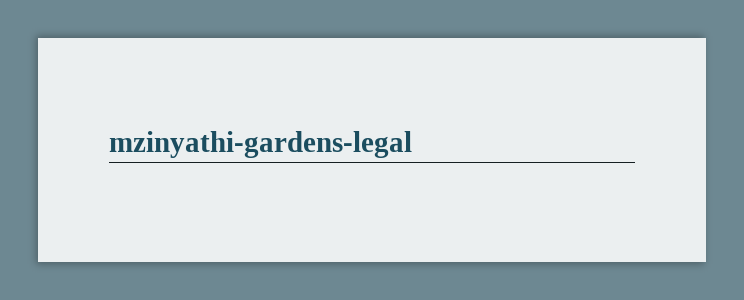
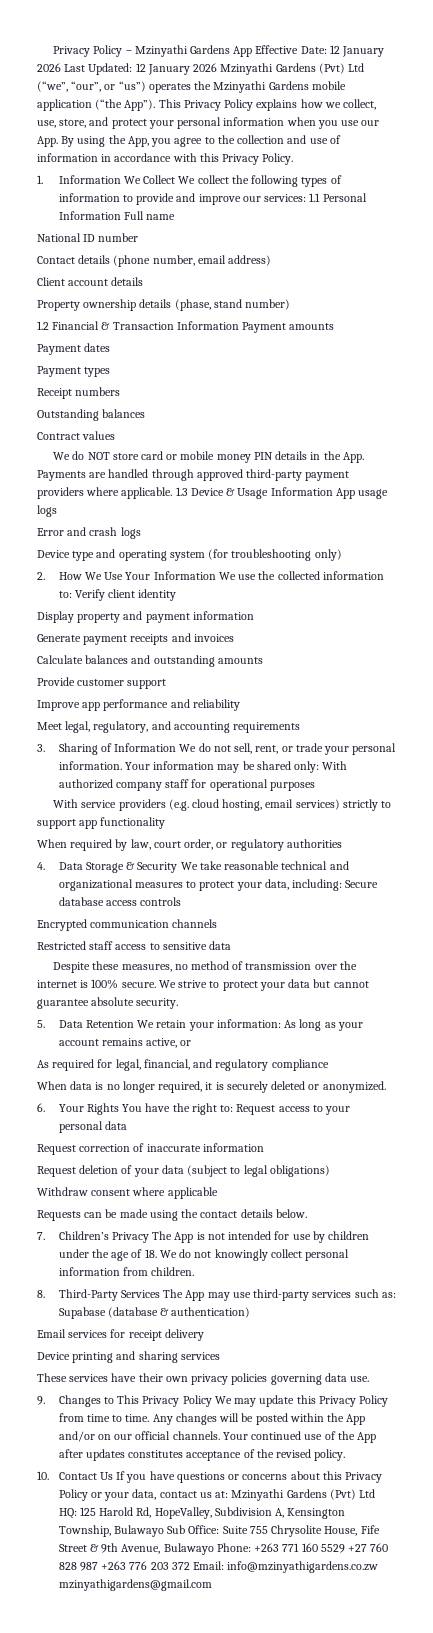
[109,131,412,158] mzinyathi-gardens-legal -> [53,45,385,57] [37,63,365,75] [37,81,346,93] [37,99,377,111] [37,117,380,129] [37,135,341,147] [37,153,294,165] [37,175,342,187] [58,193,367,205] [58,211,176,220] [37,233,139,242] [37,255,272,267] [37,277,144,286] [37,299,291,311] [37,321,335,333] [37,343,111,355] [37,366,111,377] [37,387,121,399] [37,409,146,421] [37,431,116,440] [53,451,364,463] [37,469,350,481] [37,487,389,499] [37,505,57,517] [37,527,141,539] [37,549,342,561] [37,571,384,580] [58,589,177,601] [37,611,254,623] [37,633,234,645] [37,655,263,667] [37,677,167,689] [37,699,240,711] [37,721,301,733] [37,743,397,755] [58,761,348,773] [58,779,315,791] [53,799,392,811] [37,817,166,829] [37,839,342,851] [37,861,349,873] [58,879,379,891] [58,897,182,906] [37,919,218,931] [37,941,232,950] [53,961,357,973] [37,979,369,991] [37,997,179,1009] [37,1019,363,1031] [58,1038,192,1048] [37,1059,329,1071] [37,1081,386,1093] [37,1103,351,1115] [58,1121,127,1133] [37,1143,264,1155] [37,1165,330,1177] [37,1187,218,1199] [37,1209,307,1221] [37,1231,370,1243] [58,1249,350,1261] [58,1267,195,1276] [37,1289,396,1301] [58,1307,251,1319] [37,1329,204,1341] [37,1351,220,1363] [37,1373,370,1385] [37,1395,389,1407] [58,1413,366,1425] [58,1431,377,1443] [58,1449,346,1461] [37,1471,383,1483] [58,1489,376,1501] [58,1507,346,1519] [58,1525,380,1537] [58,1543,389,1555] [58,1561,379,1573] [58,1579,212,1591] Privacy Policy – Mzinyathi Gardens App Effective Date: 12 January 2026 Last Updated: 12 January 2026 Mzinyathi Gardens (Pvt) Ltd (“we”, “our”, or “us”) operates the Mzinyathi Gardens mobile application (“the App”). This Privacy Policy explains how we collect, use, store, and protect your personal information when you use our App. By using the App, you agree to the collection and use of information in accordance with this Privacy Policy. // 1. Information We Collect We collect the following types of information to provide and improve our services: 1.1 Personal Information Full name // National ID number // Contact details (phone number, email address) // Client account details // Property ownership details (phase, stand number) // 1.2 Financial & Transaction Information Payment amounts // Payment dates // Payment types // Receipt numbers // Outstanding balances // Contract values // We do NOT store card or mobile money PIN details in the App. Payments are handled through approved third-party payment providers where applicable. 1.3 Device & Usage Information App usage logs // Error and crash logs // Device type and operating system (for troubleshooting only) // 2. How We Use Your Information We use the collected information to: Verify client identity // Display property and payment information // Generate payment receipts and invoices // Calculate balances and outstanding amounts // Provide customer support // Improve app performance and reliability // Meet legal, regulatory, and accounting requirements // 3. Sharing of Information We do not sell, rent, or trade your personal information. Your information may be shared only: With authorized company staff for operational purposes // With service providers (e.g. cloud hosting, email services) strictly to support app functionality // When required by law, court order, or regulatory authorities // 4. Data Storage & Security We take reasonable technical and organizational measures to protect your data, including: Secure database access controls // Encrypted communication channels // Restricted staff access to sensitive data // Despite these measures, no method of transmission over the internet is 100% secure. We strive to protect your data but cannot guarantee absolute security. // 5. Data Retention We retain your information: As long as your account remains active, or // As required for legal, financial, and regulatory compliance // When data is no longer required, it is securely deleted or anonymized. // 6. Your Rights You have the right to: Request access to your personal data // Request correction of inaccurate information // Request deletion of your data (subject to legal obligations) // Withdraw consent where applicable // Requests can be made using the contact details below. // 7. Children’s Privacy The App is not intended for use by children under the age of 18. We do not knowingly collect personal information from children. // 8. Third-Party Services The App may use third-party services such as: Supabase (database & authentication) // Email services for receipt delivery // Device printing and sharing services // These services have their own privacy policies governing data use. // 9. Changes to This Privacy Policy We may update this Privacy Policy from time to time. Any changes will be posted within the App and/or on our official channels. Your continued use of the App after updates constitutes acceptance of the revised policy. // 10. Contact Us If you have questions or concerns about this Privacy Policy or your data, contact us at: Mzinyathi Gardens (Pvt) Ltd HQ: 125 Harold Rd, HopeValley, Subdivision A, Kensington Township, Bulawayo Sub Office: Suite 755 Chrysolite House, Fife Street & 9th Avenue, Bulawayo Phone: +263 771 160 5529 +27 760 828 987 +263 776 203 372 Email: info@mzinyathigardens.co.zw mzinyathigardens@gmail.com

